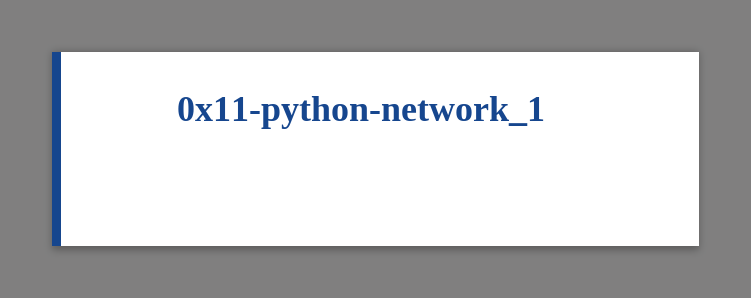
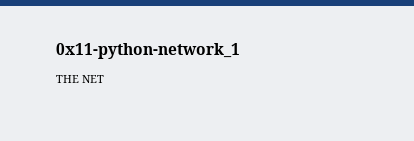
(545, 112) none -> [56,75,104,83] // THE NET

